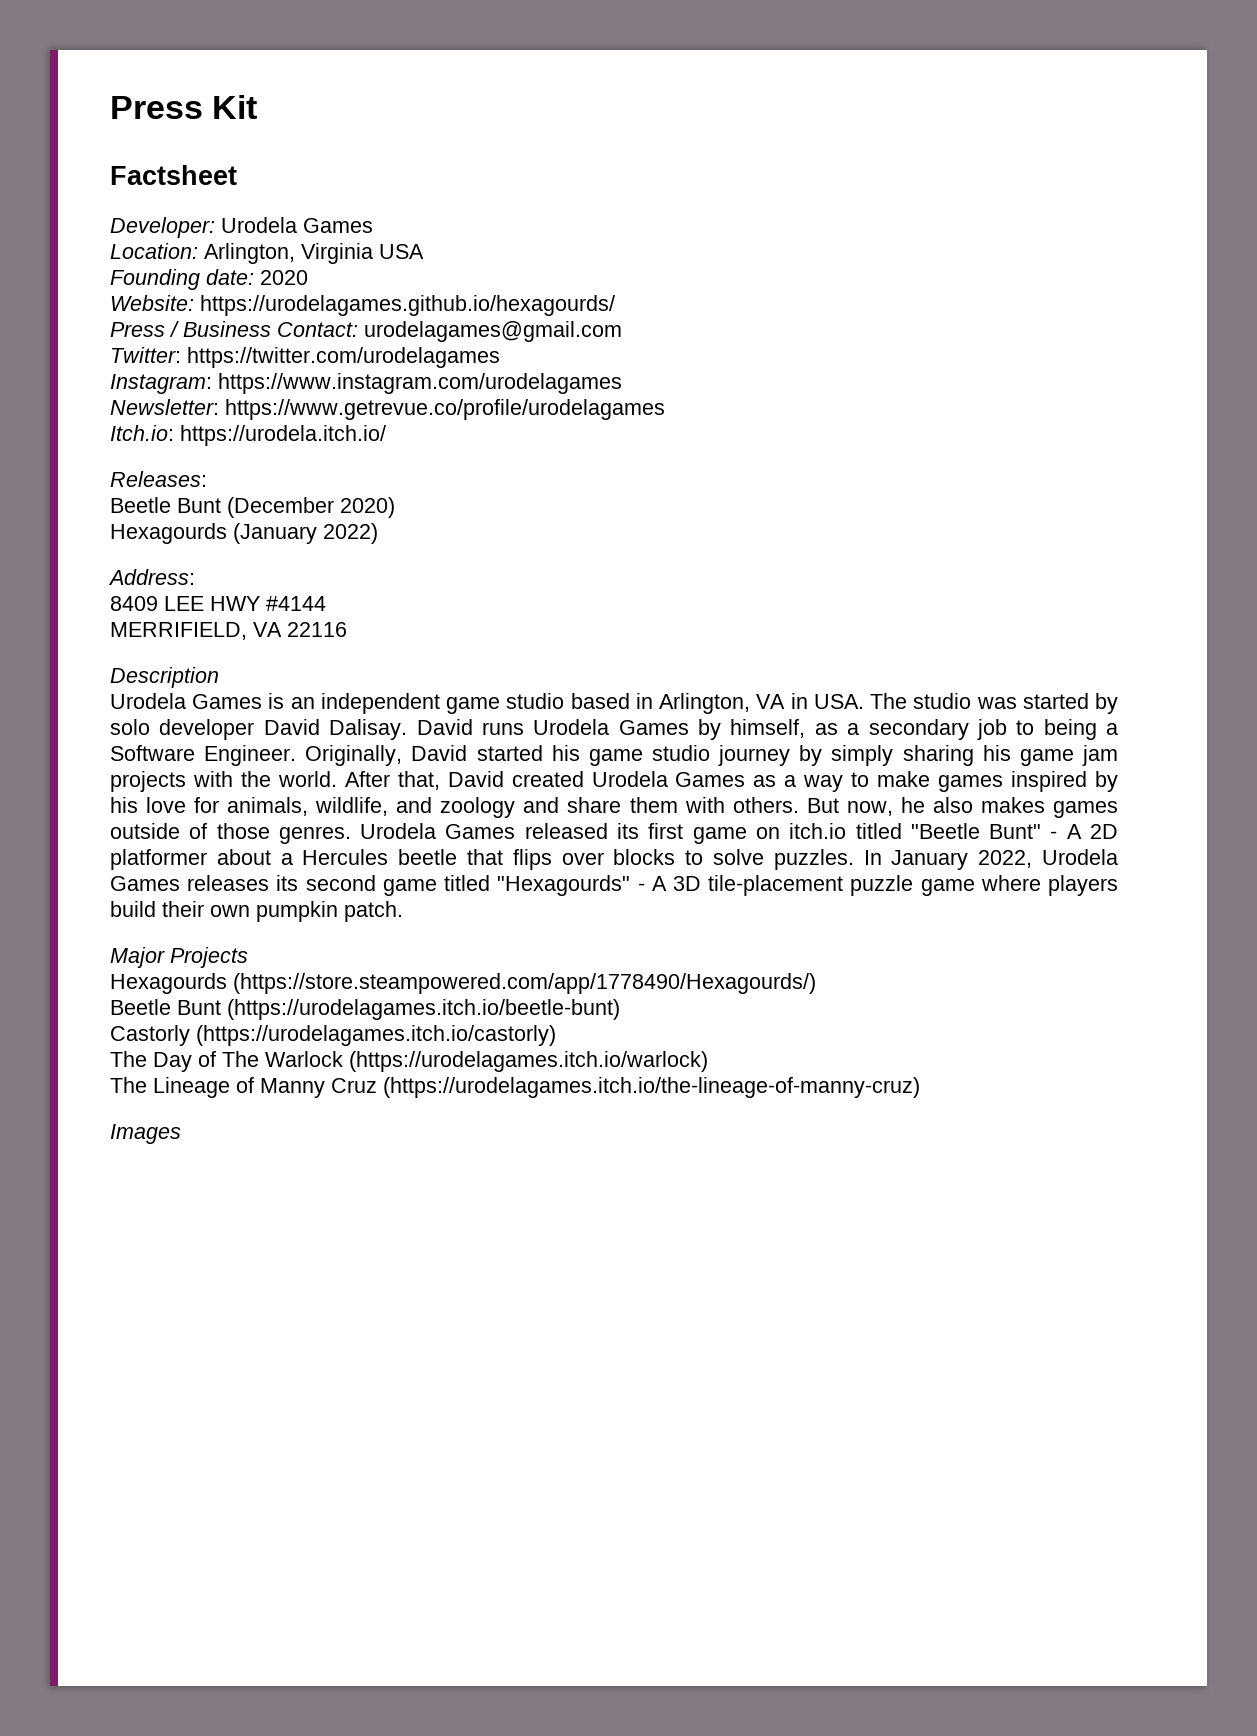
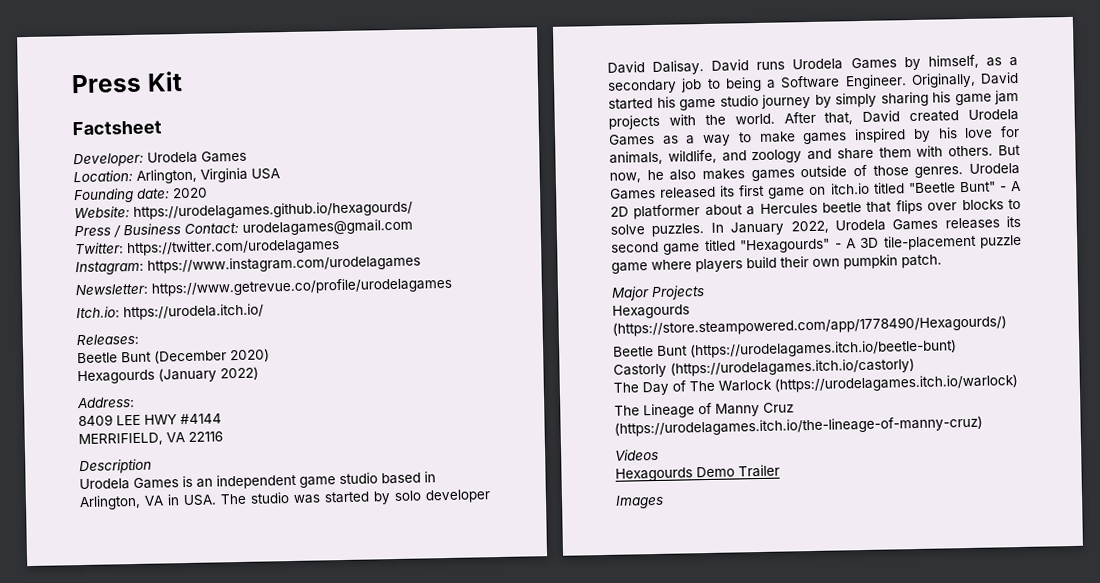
(920, 1087) none -> [615,448,659,461] [615,464,780,482] // Videos // Hexagourds Demo Trailer

